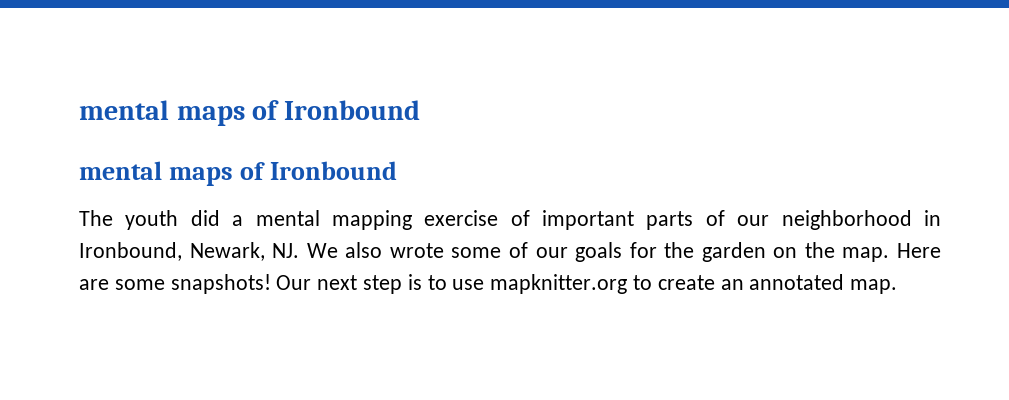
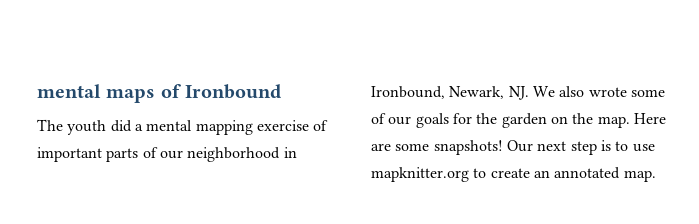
[79,100,420,126] [79,161,398,186] mental maps of Ironbound // mental maps of Ironbound -> [37,84,282,103] mental maps of Ironbound

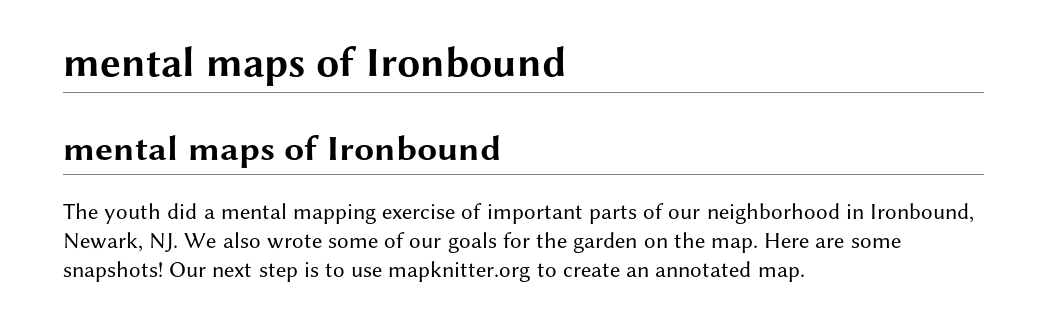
[37,84,282,103] mental maps of Ironbound -> [63,46,567,86] [63,135,502,168] mental maps of Ironbound // mental maps of Ironbound

